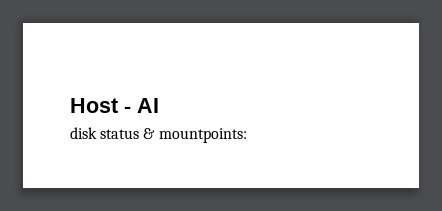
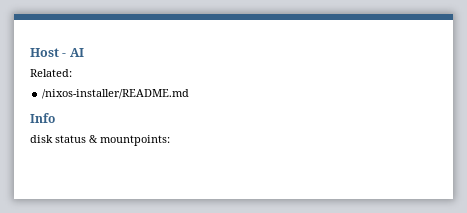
(159, 105) none -> [30,69,72,77] [42,89,190,99] [30,113,55,123] // Related: // /nixos-installer/README.md // Info

